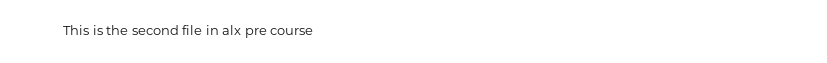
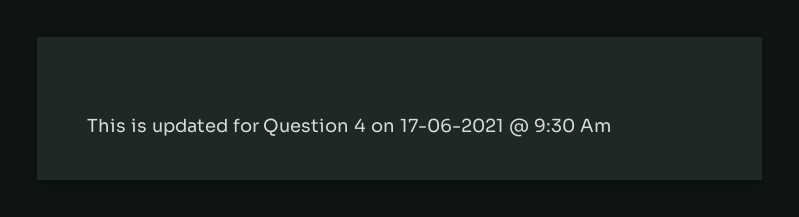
[106,25,314,38] the second file in alx pre course -> [151,118,611,137] updated for Question 4 on 17-06-2021 @ 9:30 Am

